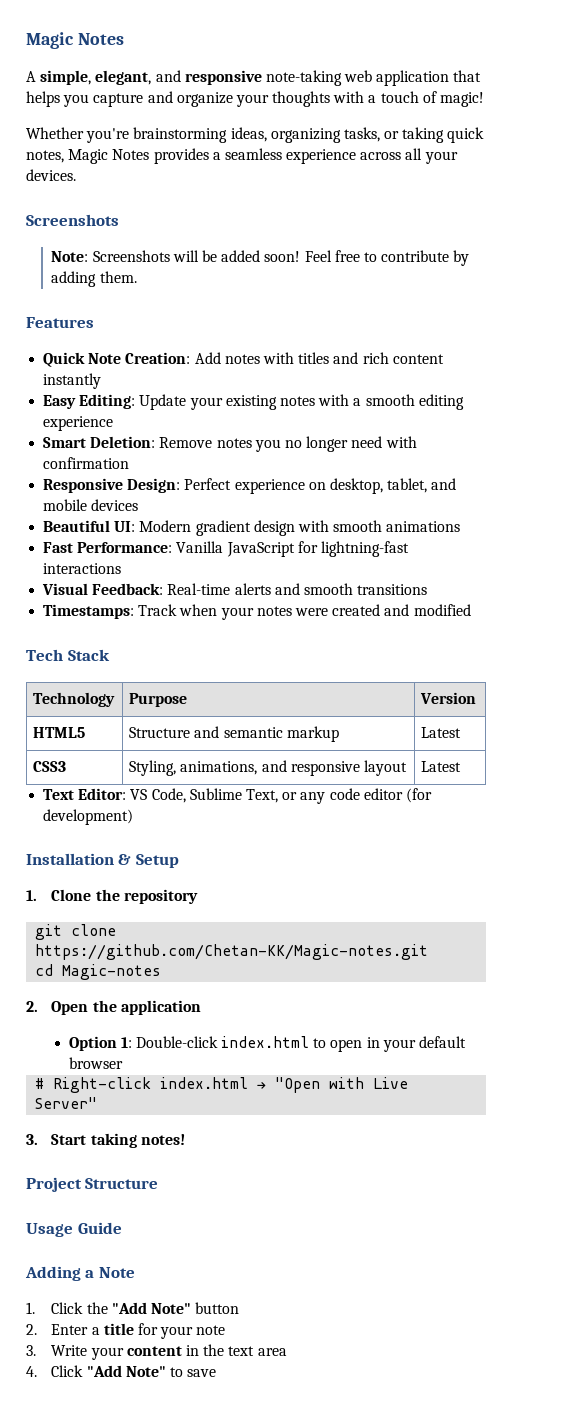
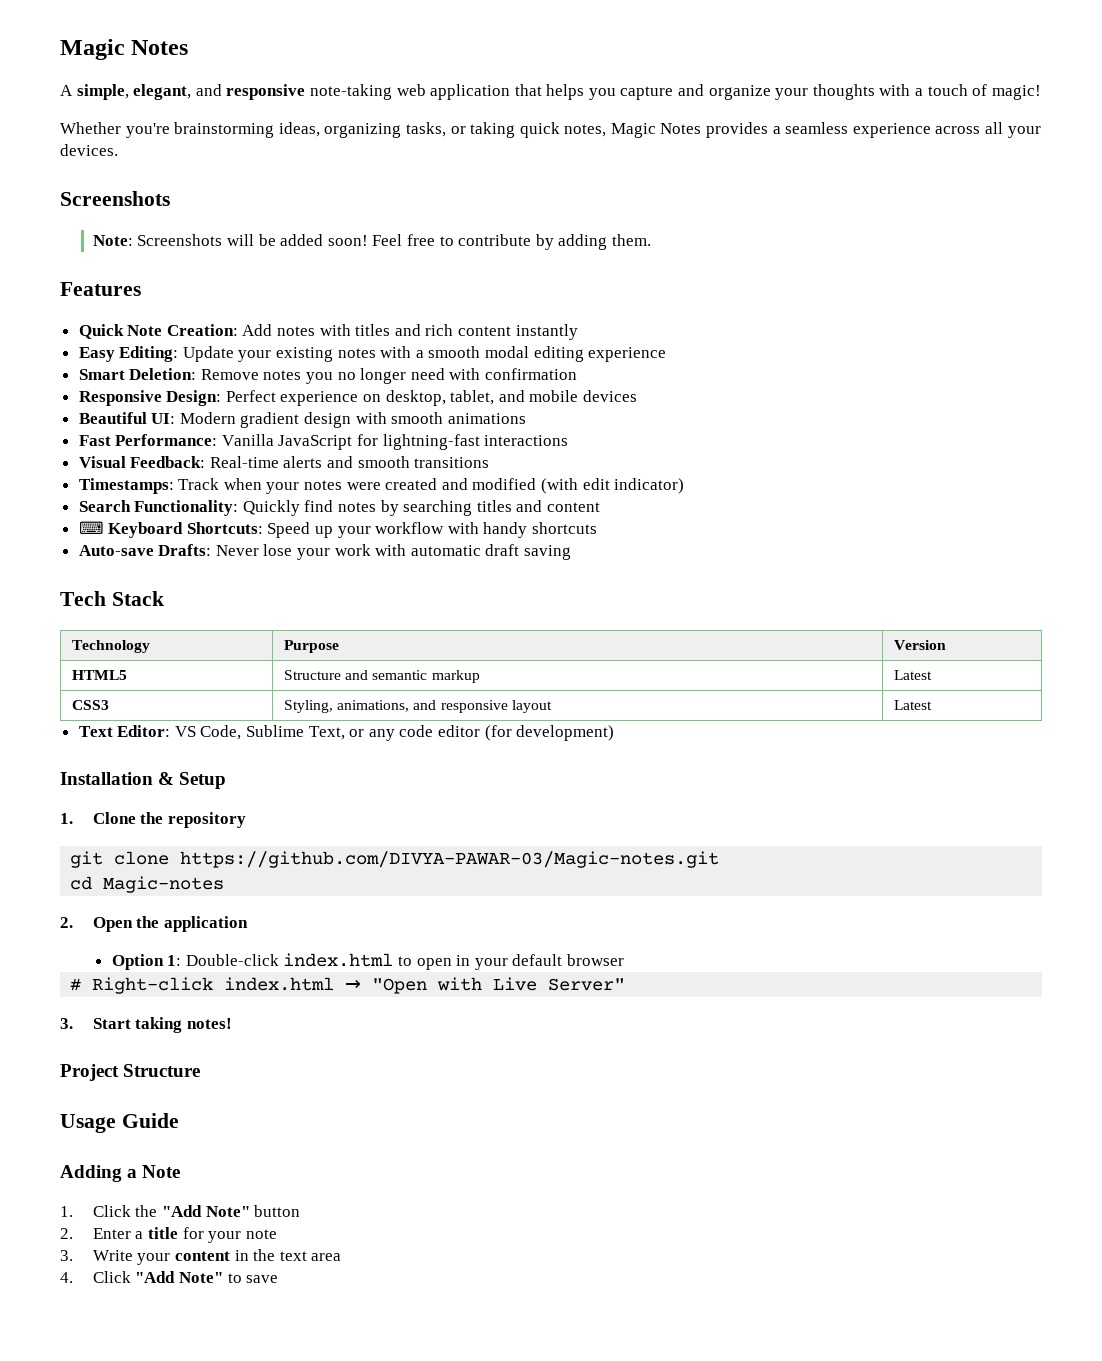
(415, 400) none -> [485,346,530,358] modal
(471, 610) none -> [541,478,685,494] [78,500,601,516] [78,521,598,538] [78,544,572,560] (with edit indicator) // Search Functionality: Quickly find notes by searching titles and content // ⌨ Keyboard Shortcuts: Speed up your workflow with handy shortcuts // Auto-save Drafts: Never lose your work with automatic draft saving
[35,944,429,960] https://github.com/Chetan-KK/Magic-notes.git -> [180,851,720,868] https://github.com/DIVYA-PAWAR-03/Magic-notes.git

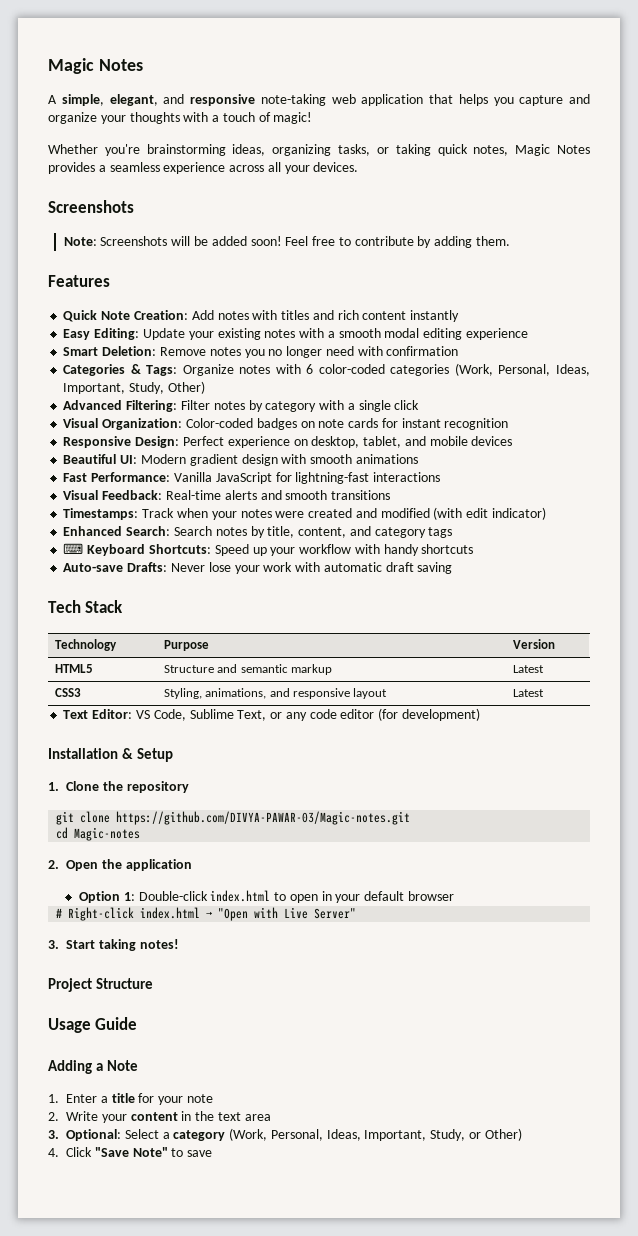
(578, 374) none -> [63,363,590,376] [63,381,205,394] [63,400,420,412] [63,418,509,430] // Categories & Tags: Organize notes with 6 color-coded categories (Work, Personal, Ideas, Important, Study, Other) // Advanced Filtering: Filter notes by category with a single click // Visual Organization: Color-coded badges on note cards for instant recognition
[78,500,601,516] Search Functionality: Quickly find notes by searching titles and content -> [63,526,453,538] Enhanced Search: Search notes by title, content, and category tags
[92,1205,301,1217] [60,1228,73,1239] Click the "Add Note" button // 2. -> (59, 1098) none
[60,1250,73,1261] 3. -> [48,1112,59,1121] 2.
[60,1271,176,1283] 4. Click "Add -> [48,1128,522,1141] [48,1147,129,1157] 3. Optional: Select a category (Work, Personal, Ideas, Important, Study, or Other) // 4. Click "Save

